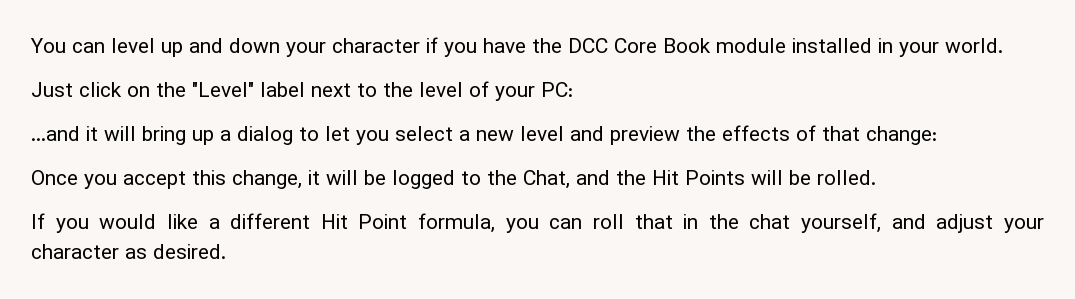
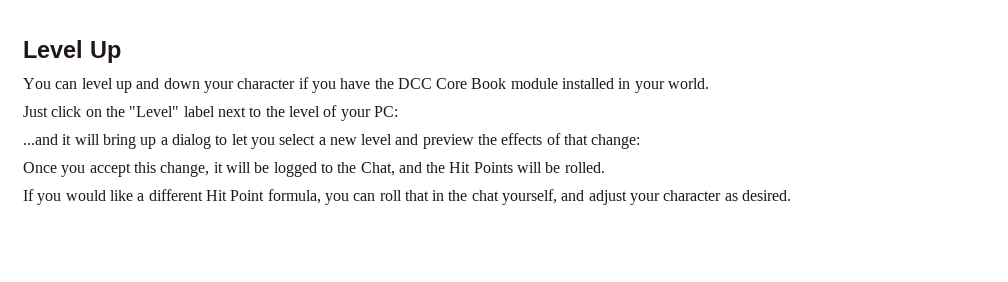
(30, 45) none -> [23,40,121,63] Level Up //

